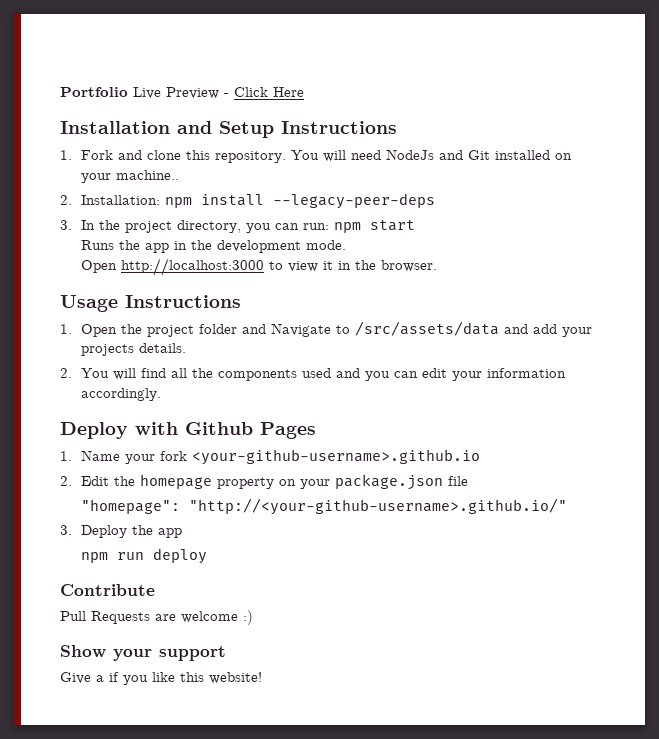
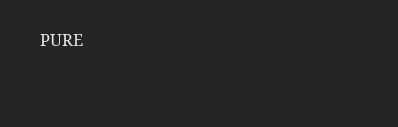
[60,87,304,99] [60,121,397,138] [60,149,572,163] [80,170,179,183] [60,193,435,209] [60,220,415,233] [80,240,346,253] [80,258,437,276] [60,295,241,312] [60,321,592,337] [80,343,186,356] [60,368,566,381] [80,388,161,401] [60,422,316,439] [60,449,480,465] [60,474,468,490] [80,498,567,515] [60,525,182,538] [80,548,207,564] [60,584,155,596] [60,610,253,625] [60,645,226,661] [60,672,262,685] Portfolio Live Preview - Click Here // Installation and Setup Instructions // 1. Fork and clone this repository. You will need NodeJs and Git installed on your machine.. // 2. Installation: npm install --legacy-peer-deps // 3. In the project directory, you can run: npm start // Runs the app in the development mode. // Open http://localhost:3000 to view it in the browser. // Usage Instructions // 1. Open the project folder and Navigate to /src/assets/data and add your projects details. // 2. You will find all the components used and you can edit your information accordingly. // Deploy with Github Pages // 1. Name your fork <your-github-username>.github.io // 2. Edit the homepage property on your package.json file // "homepage": "http://<your-github-username>.github.io/" // 3. Deploy the app // npm run deploy // Contribute // Pull Requests are welcome :) // Show your support // Give a if you like this website! -> [40,34,83,46] PURE

